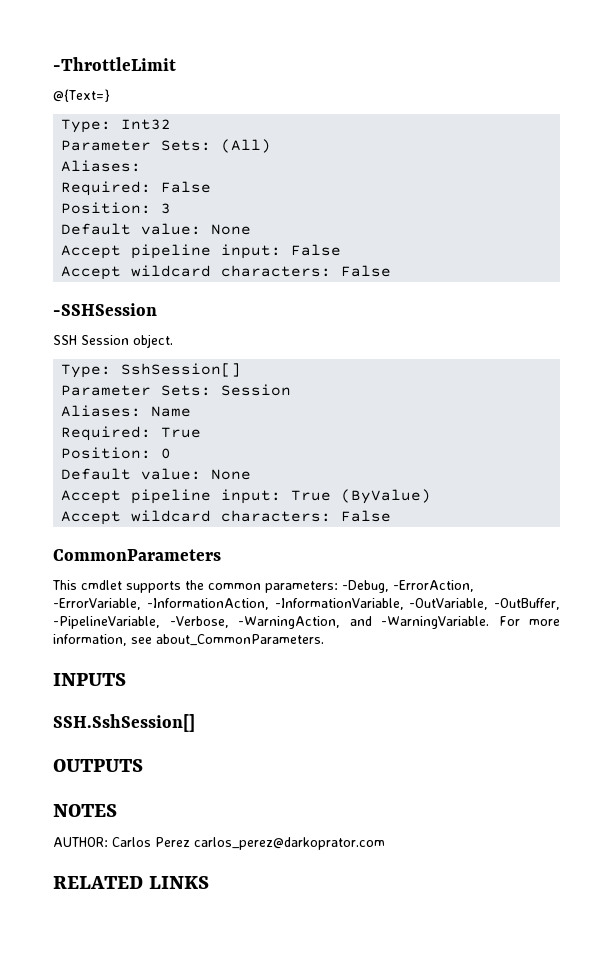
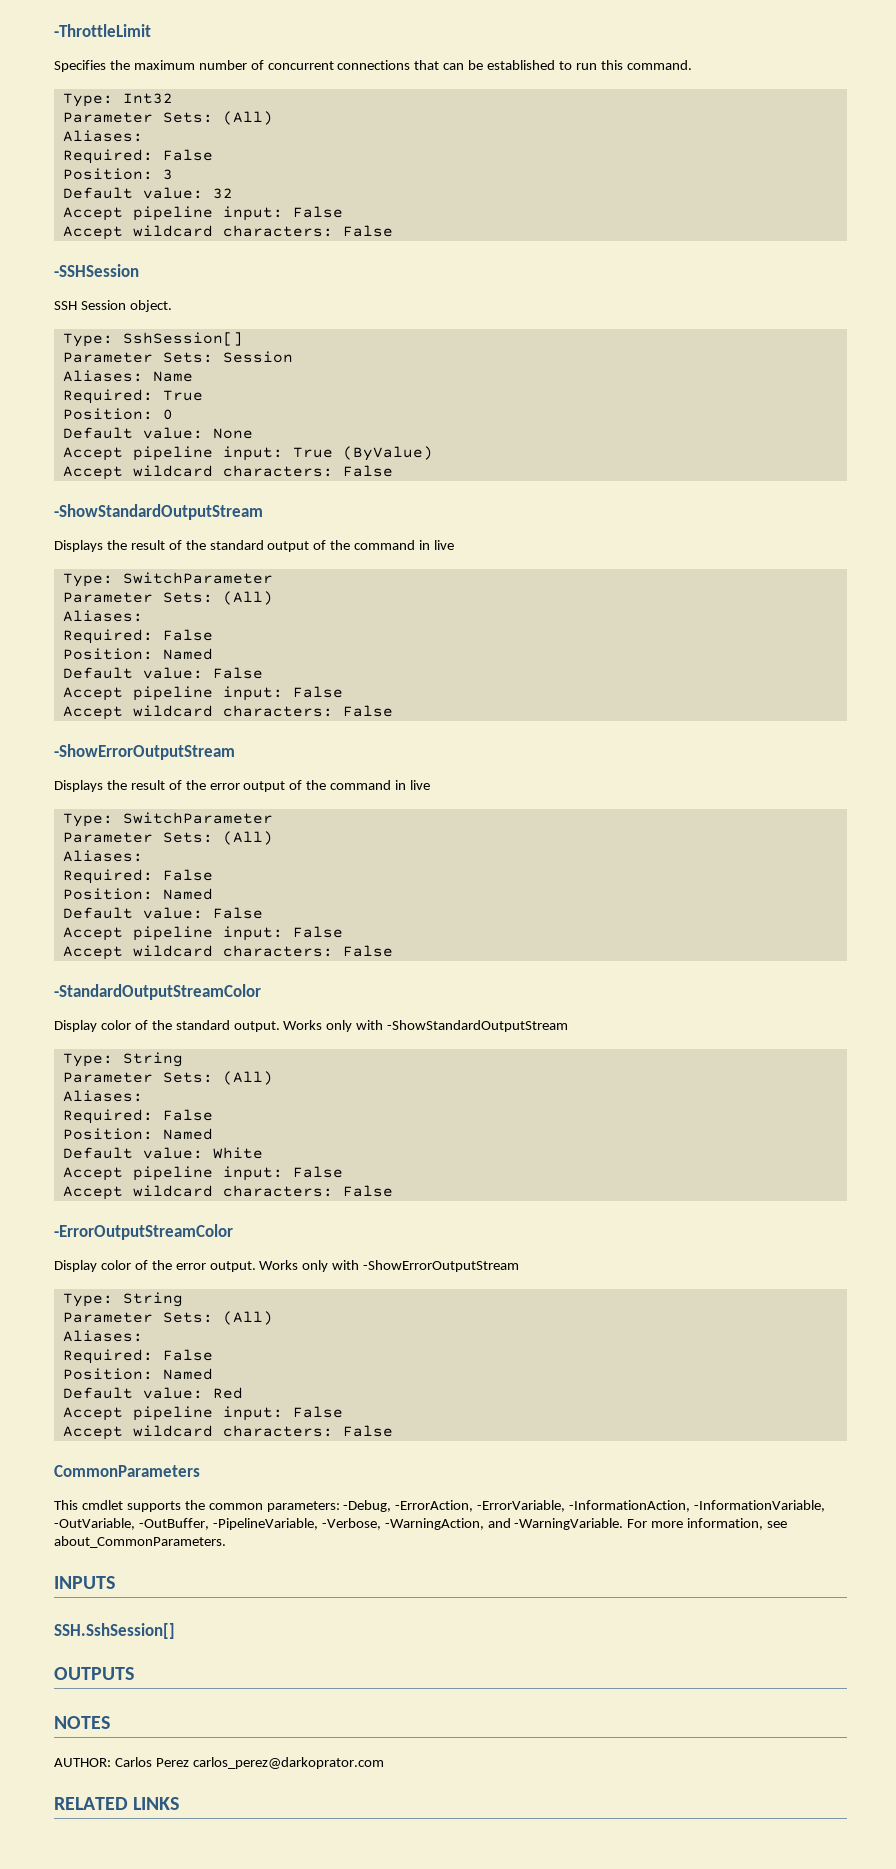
[53,89,110,102] @{Text=} -> [54,60,692,72] Specifies the maximum number of concurrent connections that can be established to run this command.
[141,223,252,235] value: None -> [142,187,233,199] value: 32
(392, 516) none -> [54,504,263,520] [54,540,455,552] [62,572,273,587] [62,591,273,605] [62,610,143,622] [62,629,213,644] [62,648,213,660] [62,667,263,679] [62,686,343,701] [62,705,393,720] [54,744,235,760] [54,780,431,792] [62,812,273,827] [62,831,273,845] [62,850,143,862] [62,869,213,884] [62,888,213,900] [62,907,263,919] [62,926,343,941] [62,945,393,960] [54,984,261,1000] [54,1020,569,1032] [62,1052,183,1067] [62,1071,273,1085] [62,1090,143,1102] [62,1109,213,1124] [62,1128,213,1140] [62,1147,263,1159] [62,1166,343,1181] [62,1185,393,1200] [54,1224,233,1240] [54,1260,520,1272] [62,1292,183,1307] [62,1311,273,1325] [62,1330,143,1342] [62,1349,213,1364] [62,1368,213,1380] [62,1387,243,1399] [62,1406,343,1421] [62,1425,393,1440] // -ShowStandardOutputStream // Displays the result of the standard output of the command in live // Type: SwitchParameter // Parameter Sets: (All) // Aliases: // Required: False // Position: Named // Default value: False // Accept pipeline input: False // Accept wildcard characters: False // -ShowErrorOutputStream // Displays the result of the error output of the command in live // Type: SwitchParameter // Parameter Sets: (All) // Aliases: // Required: False // Position: Named // Default value: False // Accept pipeline input: False // Accept wildcard characters: False // -StandardOutputStreamColor // Display color of the standard output. Works only with -ShowStandardOutputStream // Type: String // Parameter Sets: (All) // Aliases: // Required: False // Position: Named // Default value: White // Accept pipeline input: False // Accept wildcard characters: False // -ErrorOutputStreamColor // Display color of the error output. Works only with -ShowErrorOutputStream // Type: String // Parameter Sets: (All) // Aliases: // Required: False // Position: Named // Default value: Red // Accept pipeline input: False // Accept wildcard characters: False

